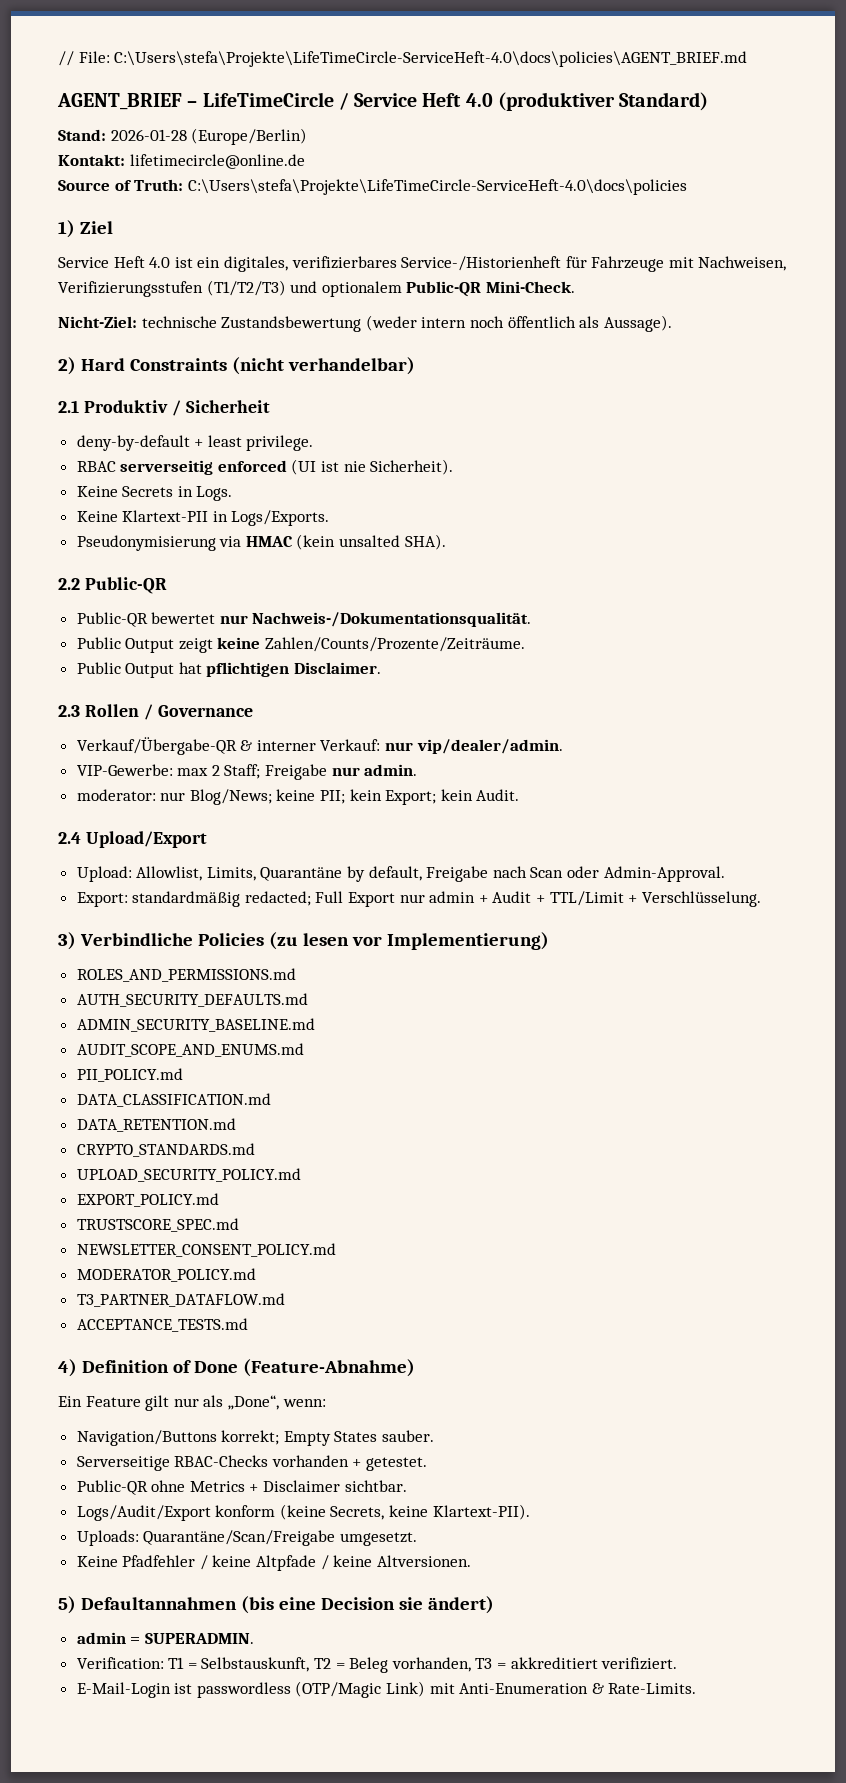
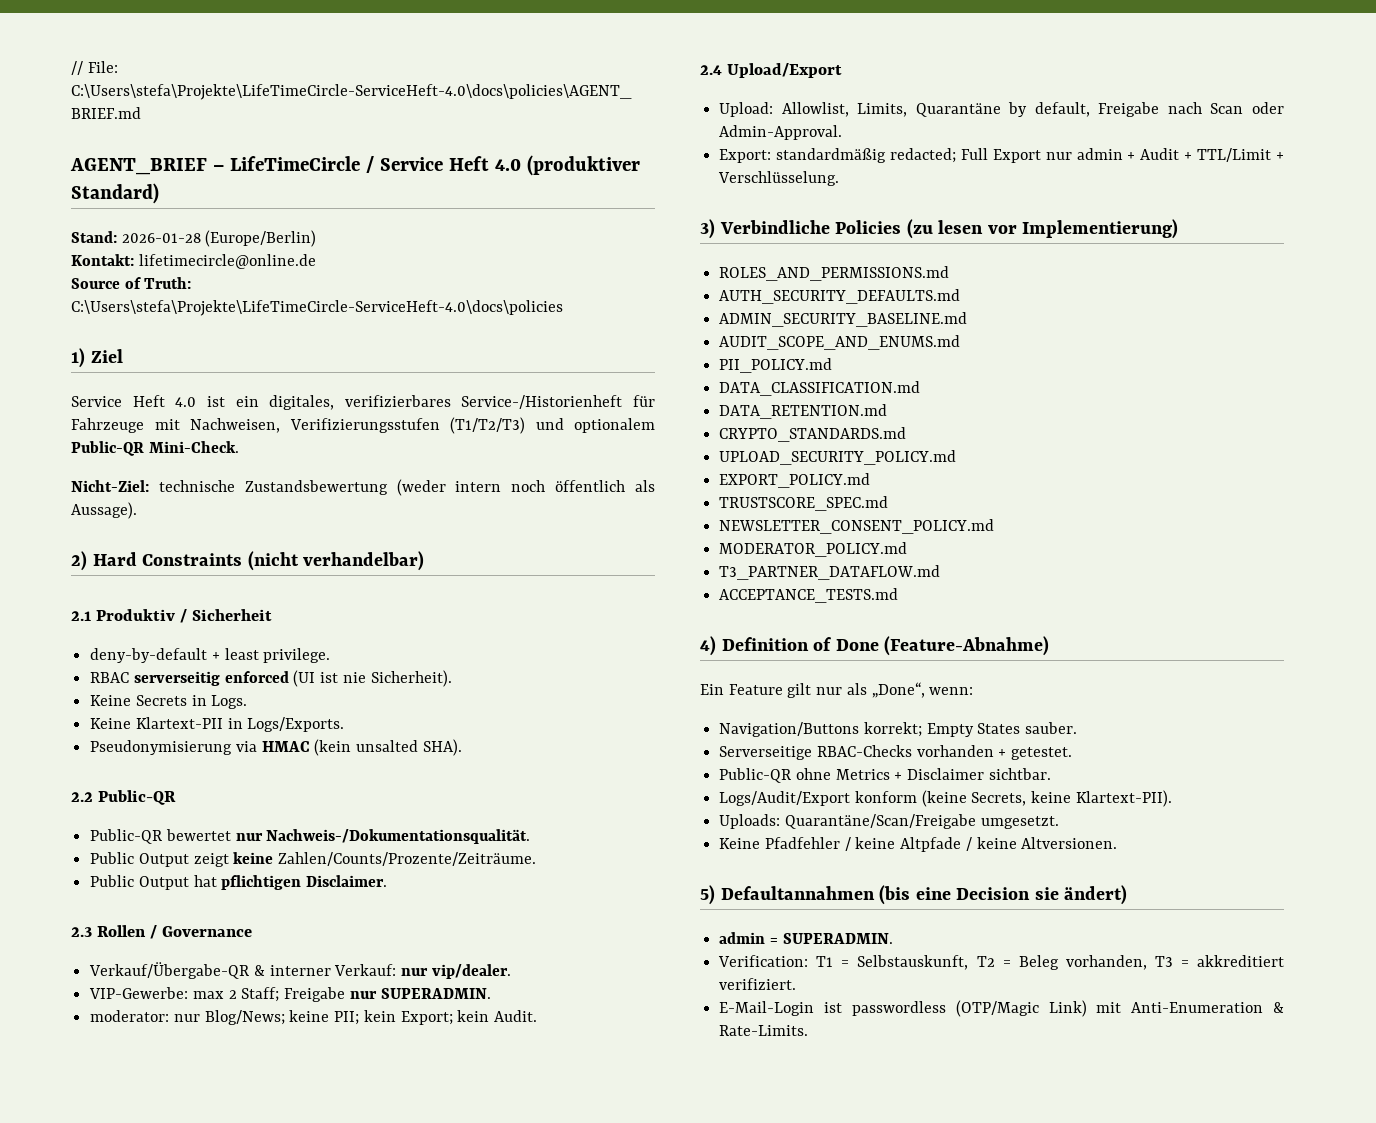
[416,739,563,754] vip/dealer/admin. -> [431,964,511,979] vip/dealer.
[364,764,418,776] admin. -> [380,988,491,999] SUPERADMIN.

